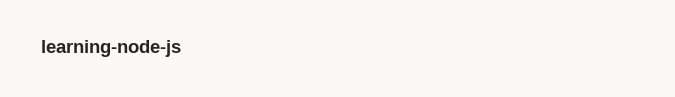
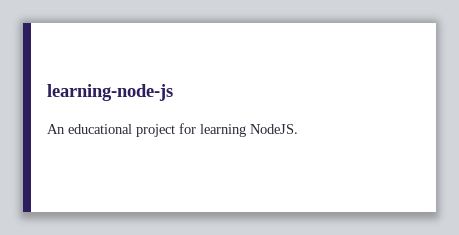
(181, 48) none -> [47,123,298,137] // An educational project for learning NodeJS.

